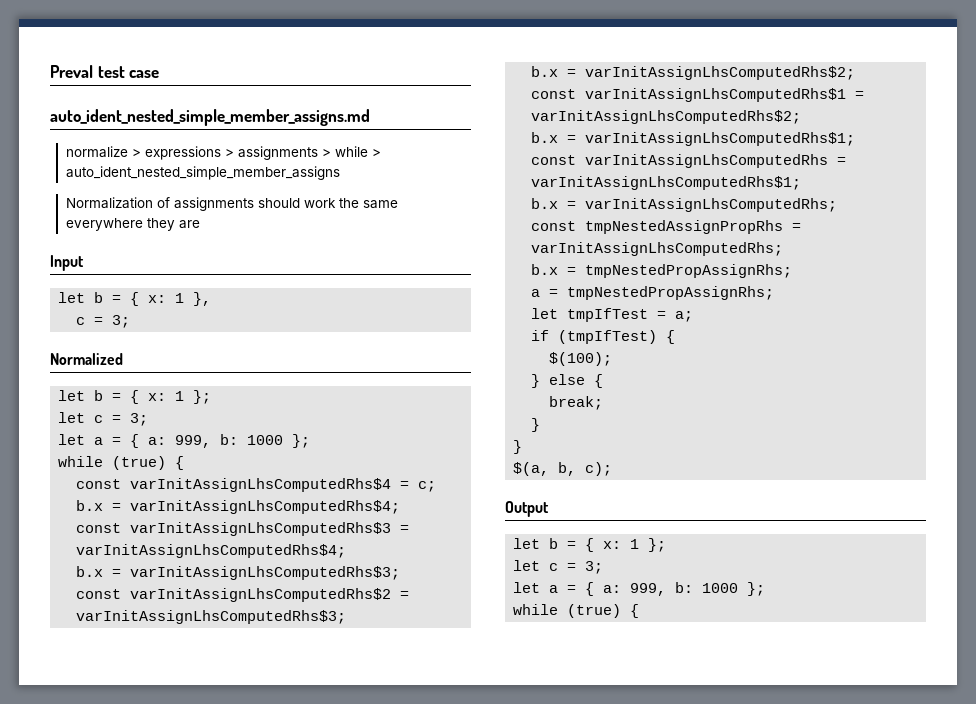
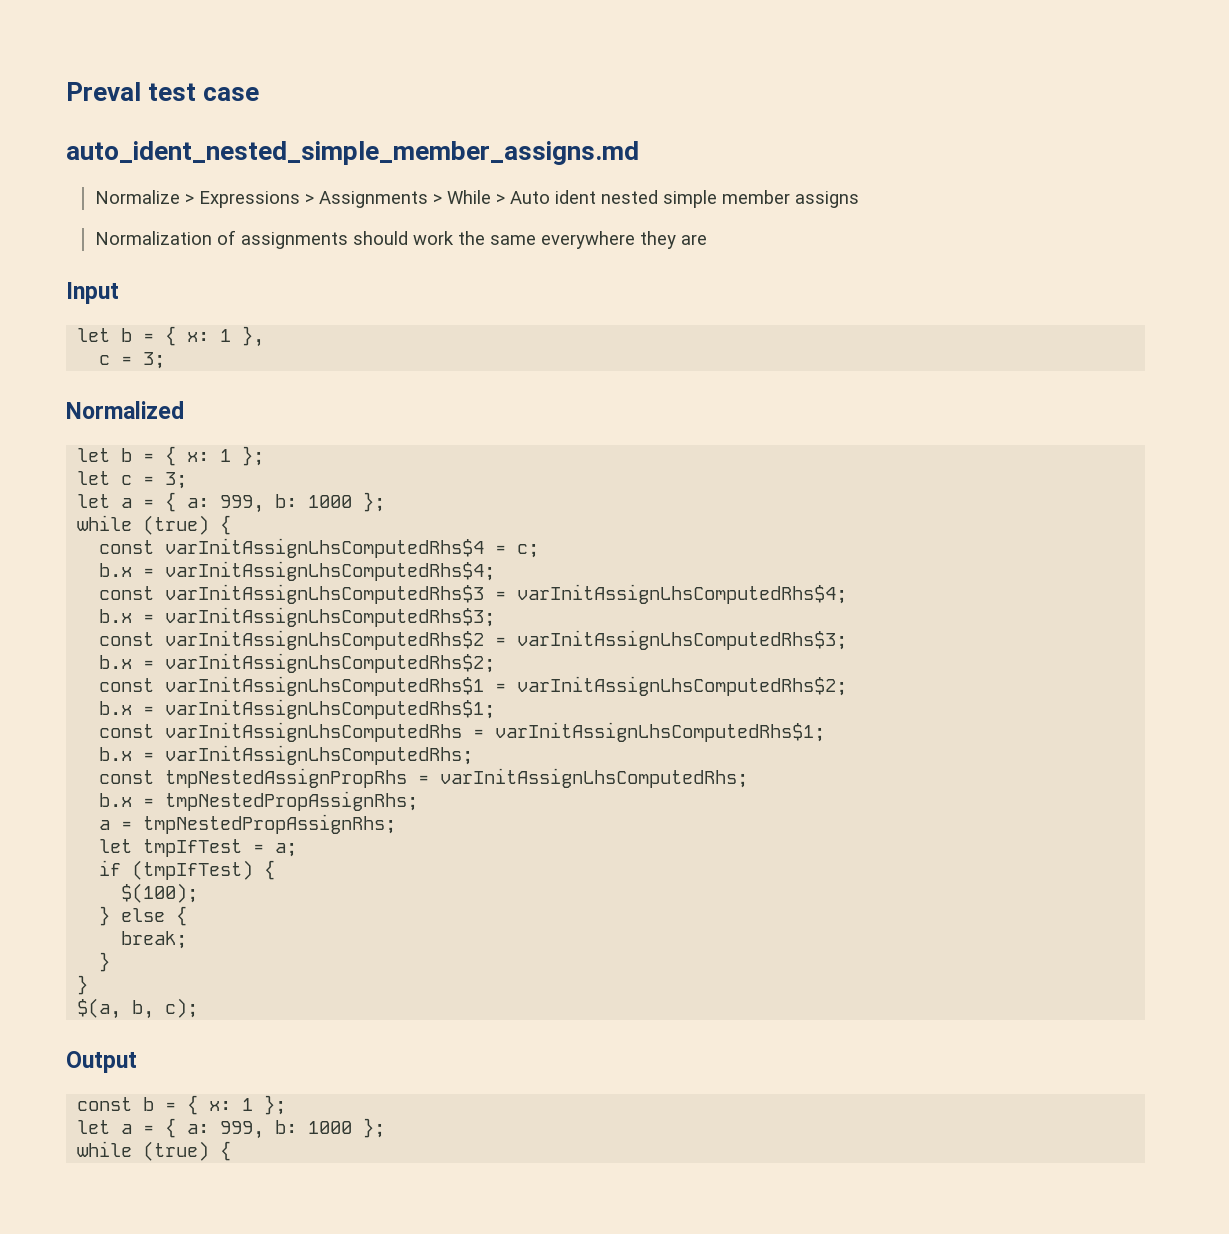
[65,146,381,160] [65,166,340,180] normalize > expressions > assignments > while > auto_ident_nested_simple_member_assigns -> [94,190,859,208] Normalize > Expressions > Assignments > While > Auto ident nested simple member assigns
[513,538,667,552] [513,560,604,574] let b = { x: 1 }; // let c = 3; -> [77,1095,287,1115] const b = { x: 1 };

